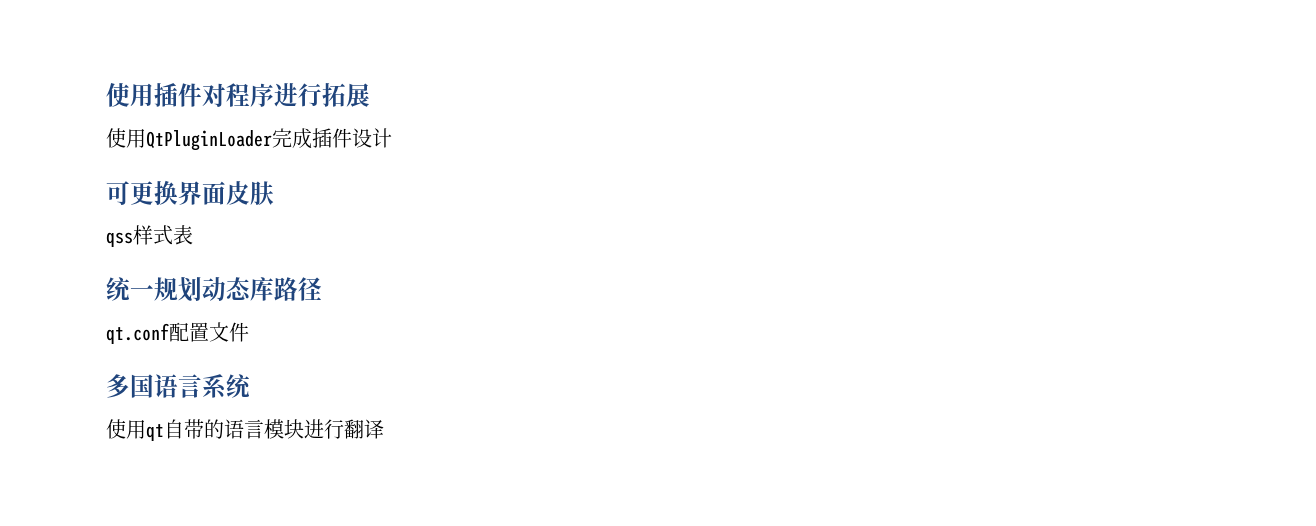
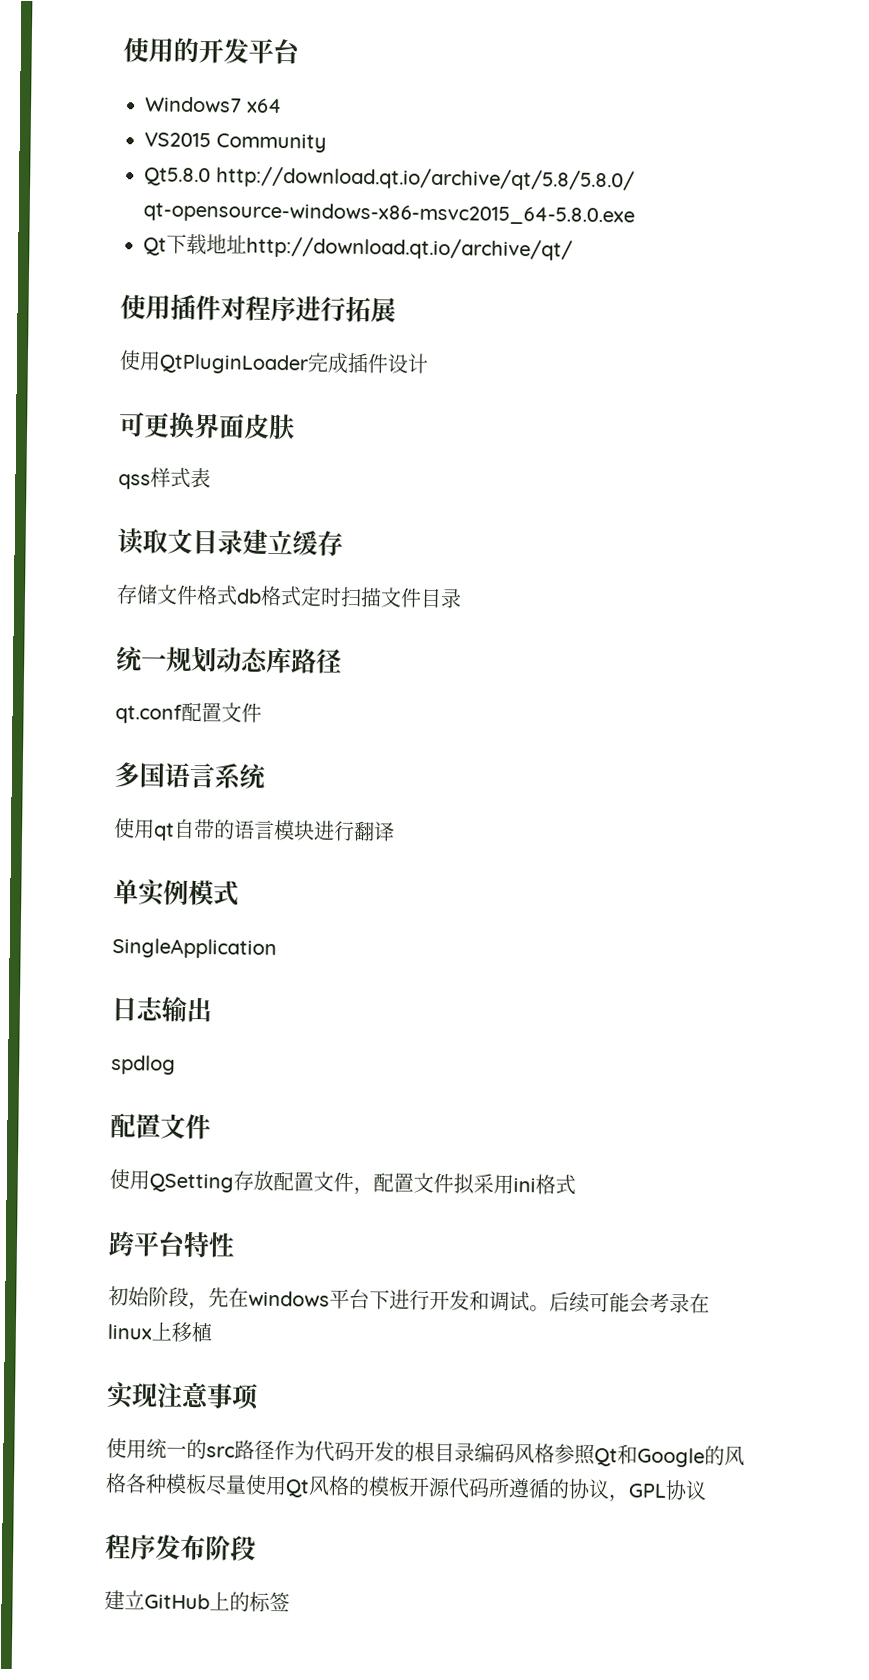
[106,83,154,107] 使用 -> [123,37,300,65] [145,96,282,114] [144,132,327,153] [144,166,635,192] [143,201,635,227] [143,233,573,261] [120,294,171,320] 使用的开发平台 // Windows7 x64 // VS2015 Community // Qt5.8.0 http://download.qt.io/archive/qt/5.8/5.8.0/ qt-opensource-windows-x86-msvc2015_64-5.8.0.exe // Qt下载地址http://download.qt.io/archive/qt/ // 使用
(193, 235) none -> [117,528,343,556] [116,584,462,609] // 读取文目录建立缓存 // 存储文件格式db格式定时扫描文件目录
(384, 429) none -> [113,879,239,907] [112,938,277,960] [111,996,213,1023] [111,1055,176,1075] [110,1113,211,1140] [109,1169,576,1196] [108,1230,235,1258] [108,1285,710,1314] [107,1321,213,1343] [106,1381,260,1410] [106,1437,745,1468] [105,1472,707,1503] [105,1533,256,1561] [104,1589,290,1613] // 单实例模式 // SingleApplication // 日志输出 // spdlog // 配置文件 // 使用QSetting存放配置文件，配置文件拟采用ini格式 // 跨平台特性 // 初始阶段，先在windows平台下进行开发和调试。后续可能会考录在linux上移植 // 实现注意事项 // 使用统一的src路径作为代码开发的根目录编码风格参照Qt和Google的风格各种模板尽量使用Qt风格的模板开源代码所遵循的协议，GPL协议 // 程序发布阶段 // 建立GitHub上的标签

